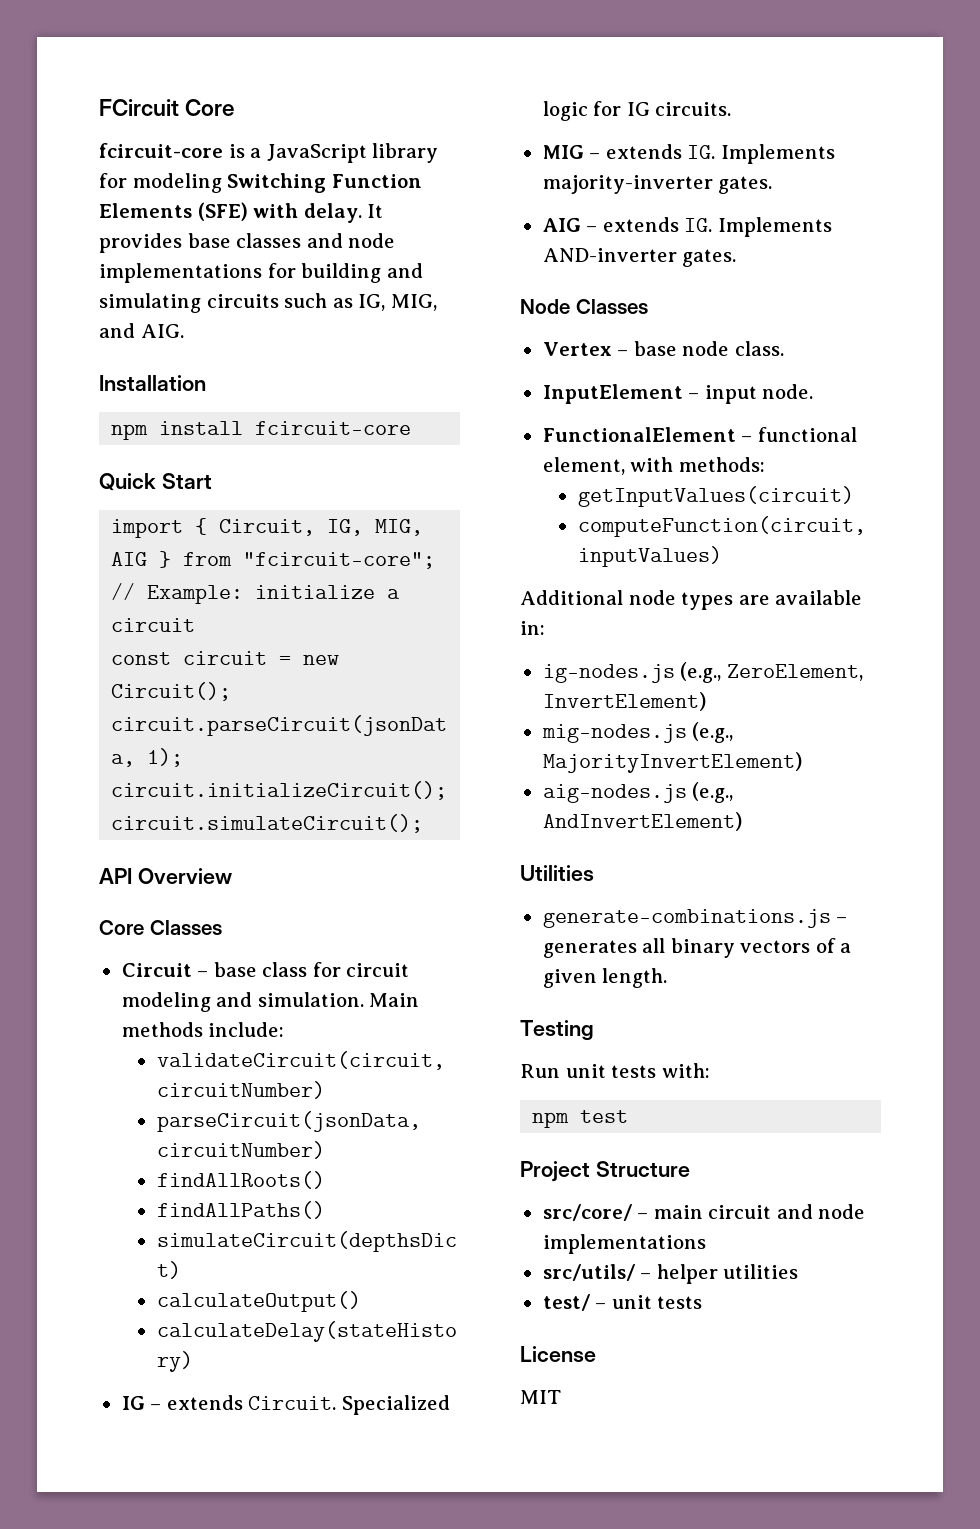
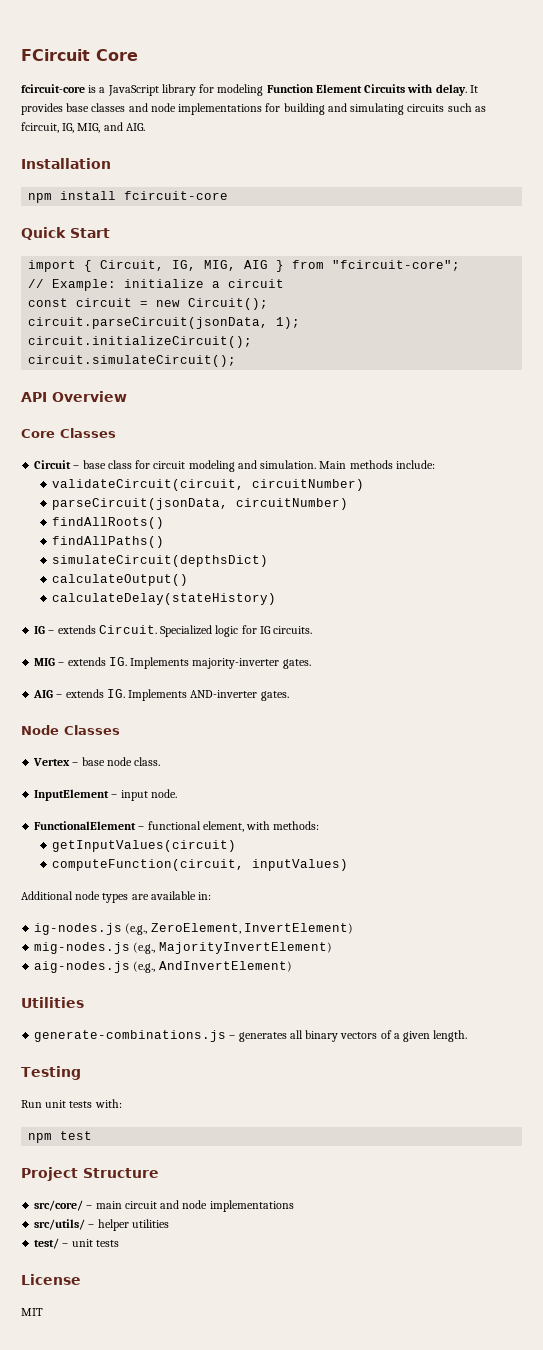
[227,173,422,193] [99,202,248,221] Switching Function Elements (SFE) -> [266,84,406,93] Function Element Circuits
(353, 303) none -> [21,122,59,133] fcircuit,

